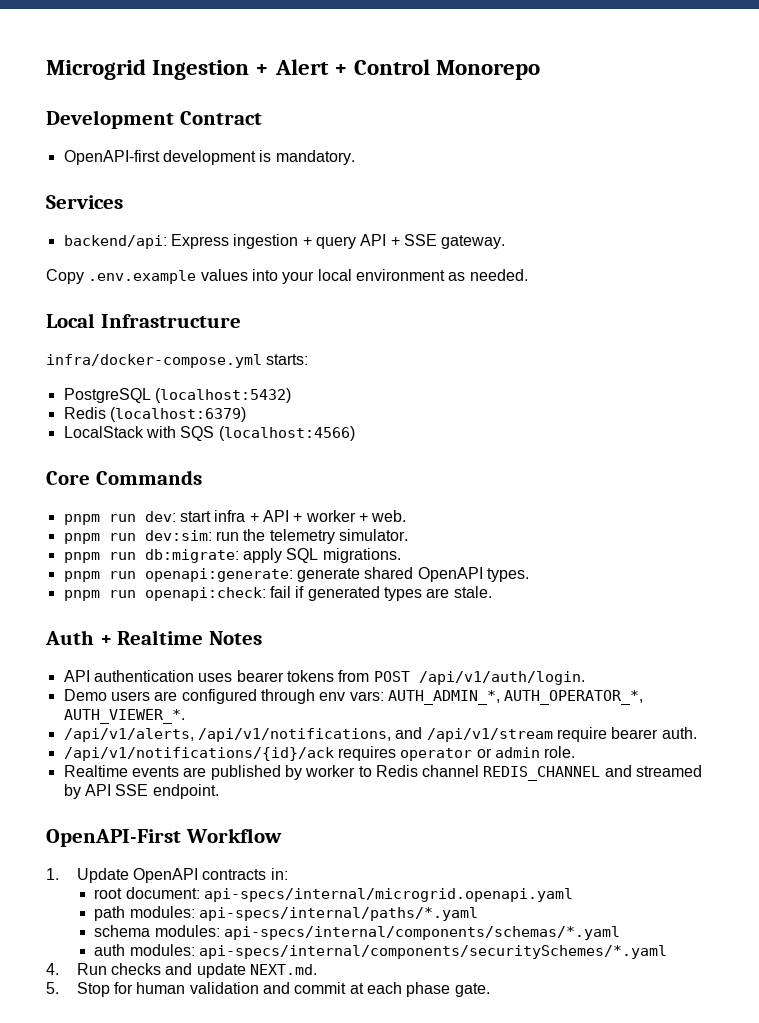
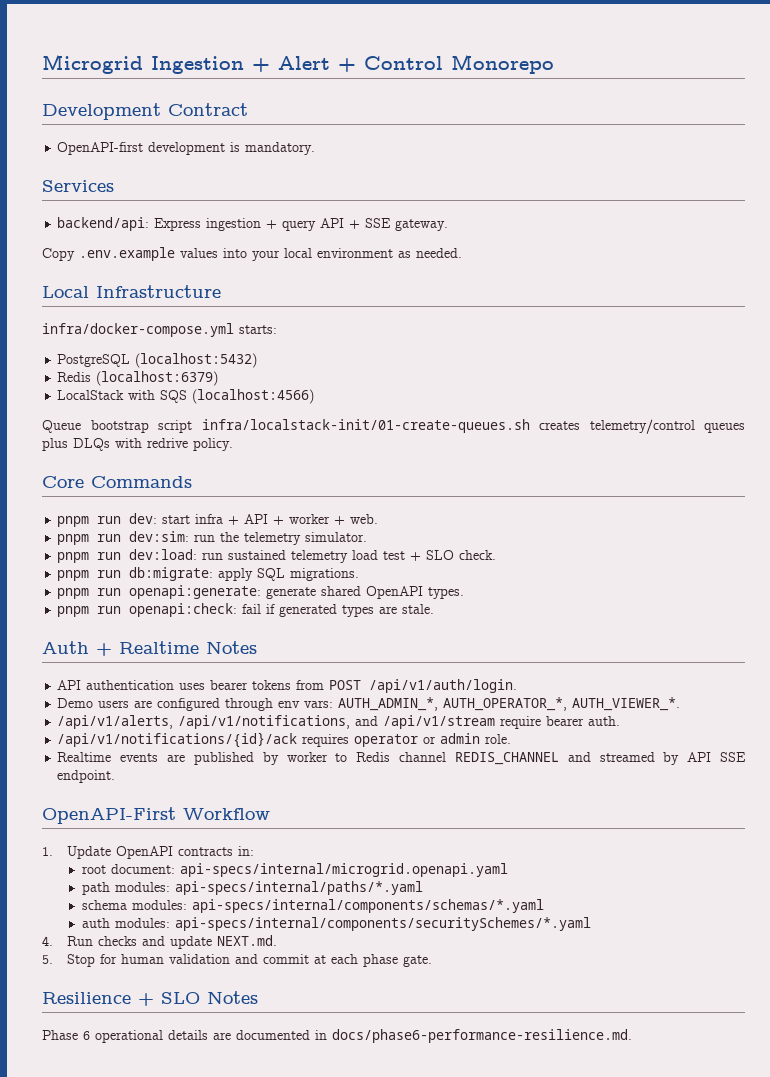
(355, 433) none -> [42,419,745,434] [42,438,233,451] // Queue bootstrap script infra/localstack-init/01-create-queues.sh creates telemetry/control queues plus DLQs with redrive policy.
(408, 535) none -> [57,549,497,563] // pnpm run dev:load: run sustained telemetry load test + SLO check.
(490, 990) none -> [42,991,258,1006] [42,1029,632,1043] // Resilience + SLO Notes // Phase 6 operational details are documented in docs/phase6-performance-resilience.md.

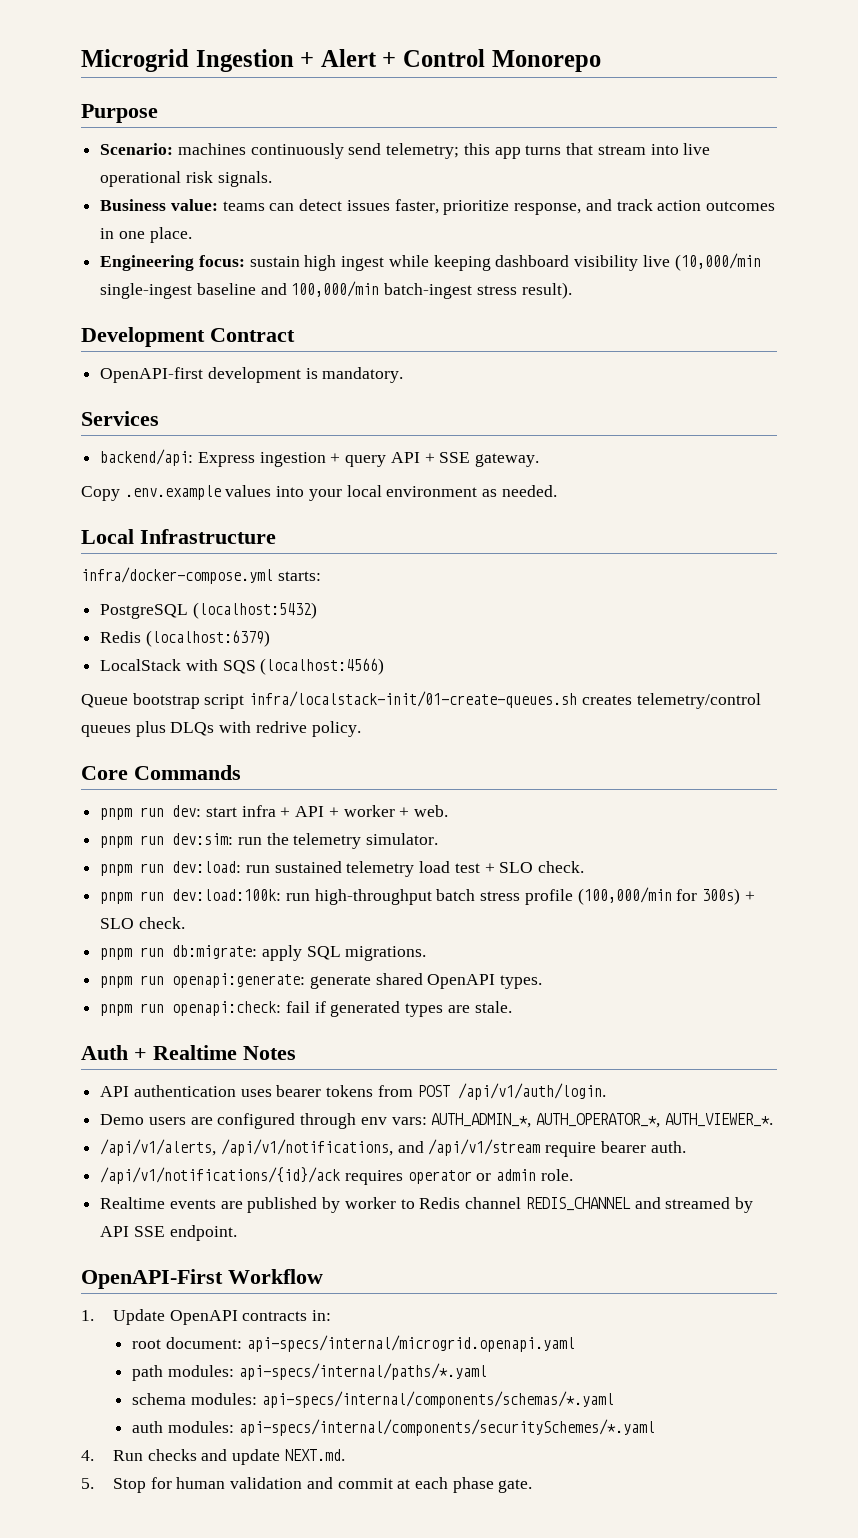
(554, 64) none -> [81,104,158,123] [100,143,711,159] [100,171,272,187] [100,199,775,215] [100,227,192,243] [100,253,761,271] [100,281,572,299] // Purpose // Scenario: machines continuously send telemetry; this app turns that stream into live operational risk signals. // Business value: teams can detect issues faster, prioritize response, and track action outcomes in one place. // Engineering focus: sustain high ingest while keeping dashboard visibility live (10,000/min single-ingest baseline and 100,000/min batch-ingest stress result).
(497, 555) none -> [100,887,755,905] [100,917,185,929] // pnpm run dev:load:100k: run high-throughput batch stress profile (100,000/min for 300s) + SLO check.
[42,991,258,1006] [42,1029,632,1043] // Resilience + SLO Notes // Phase 6 operational details are documented in docs/phase6-performance-resilience.md. -> (533, 1486) none

